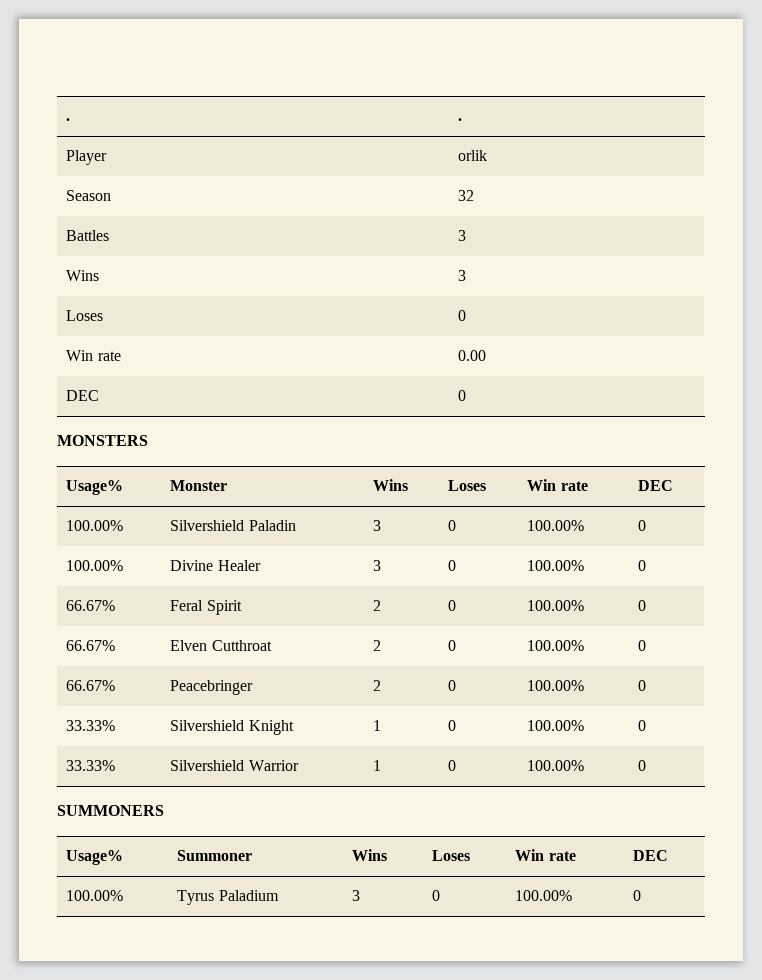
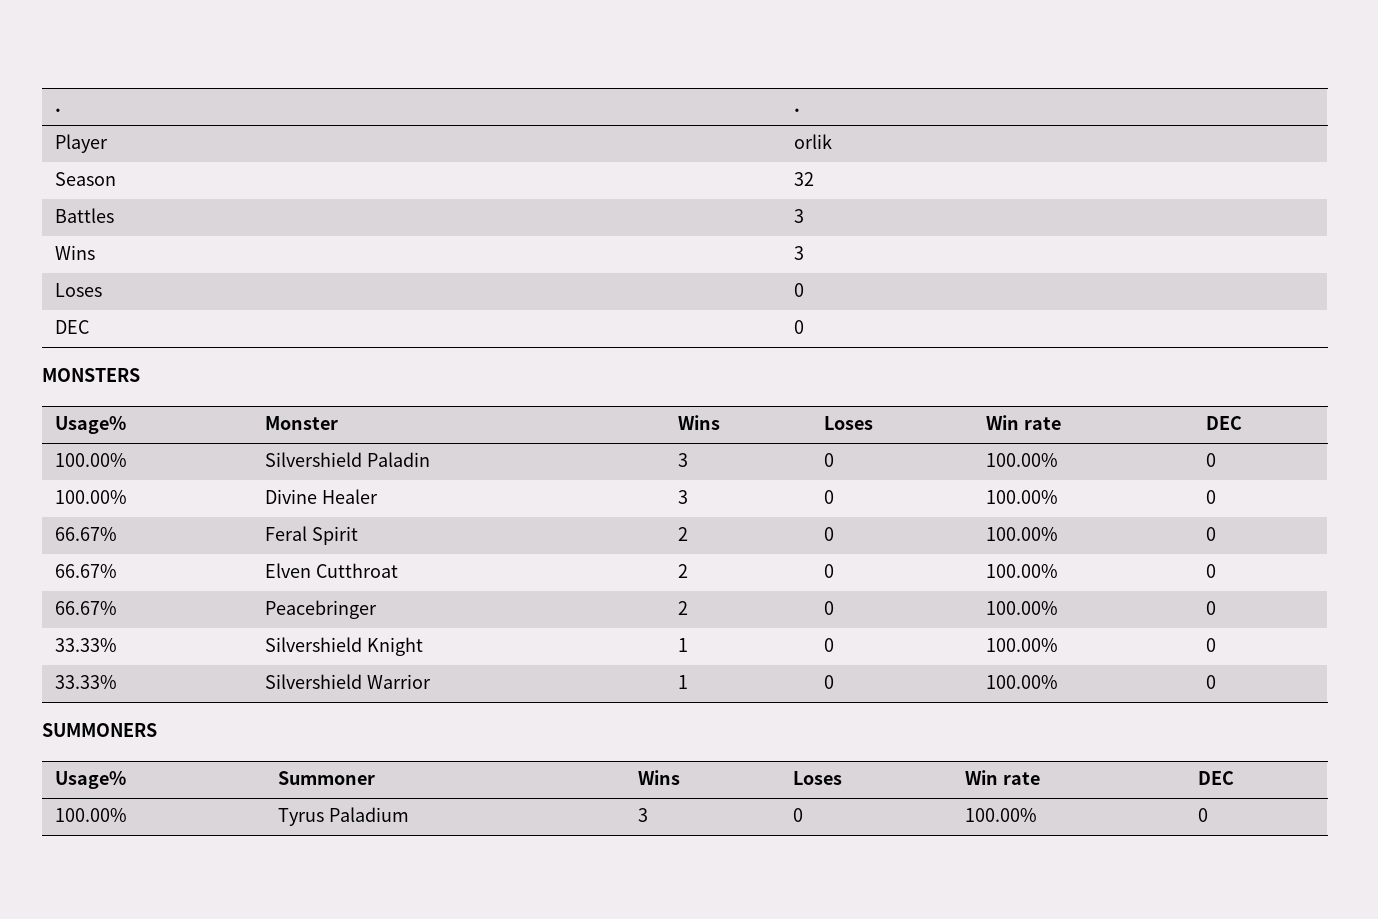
[66,350,121,361] [458,350,487,361] // Win rate | 0.00 -> (804, 290) none

